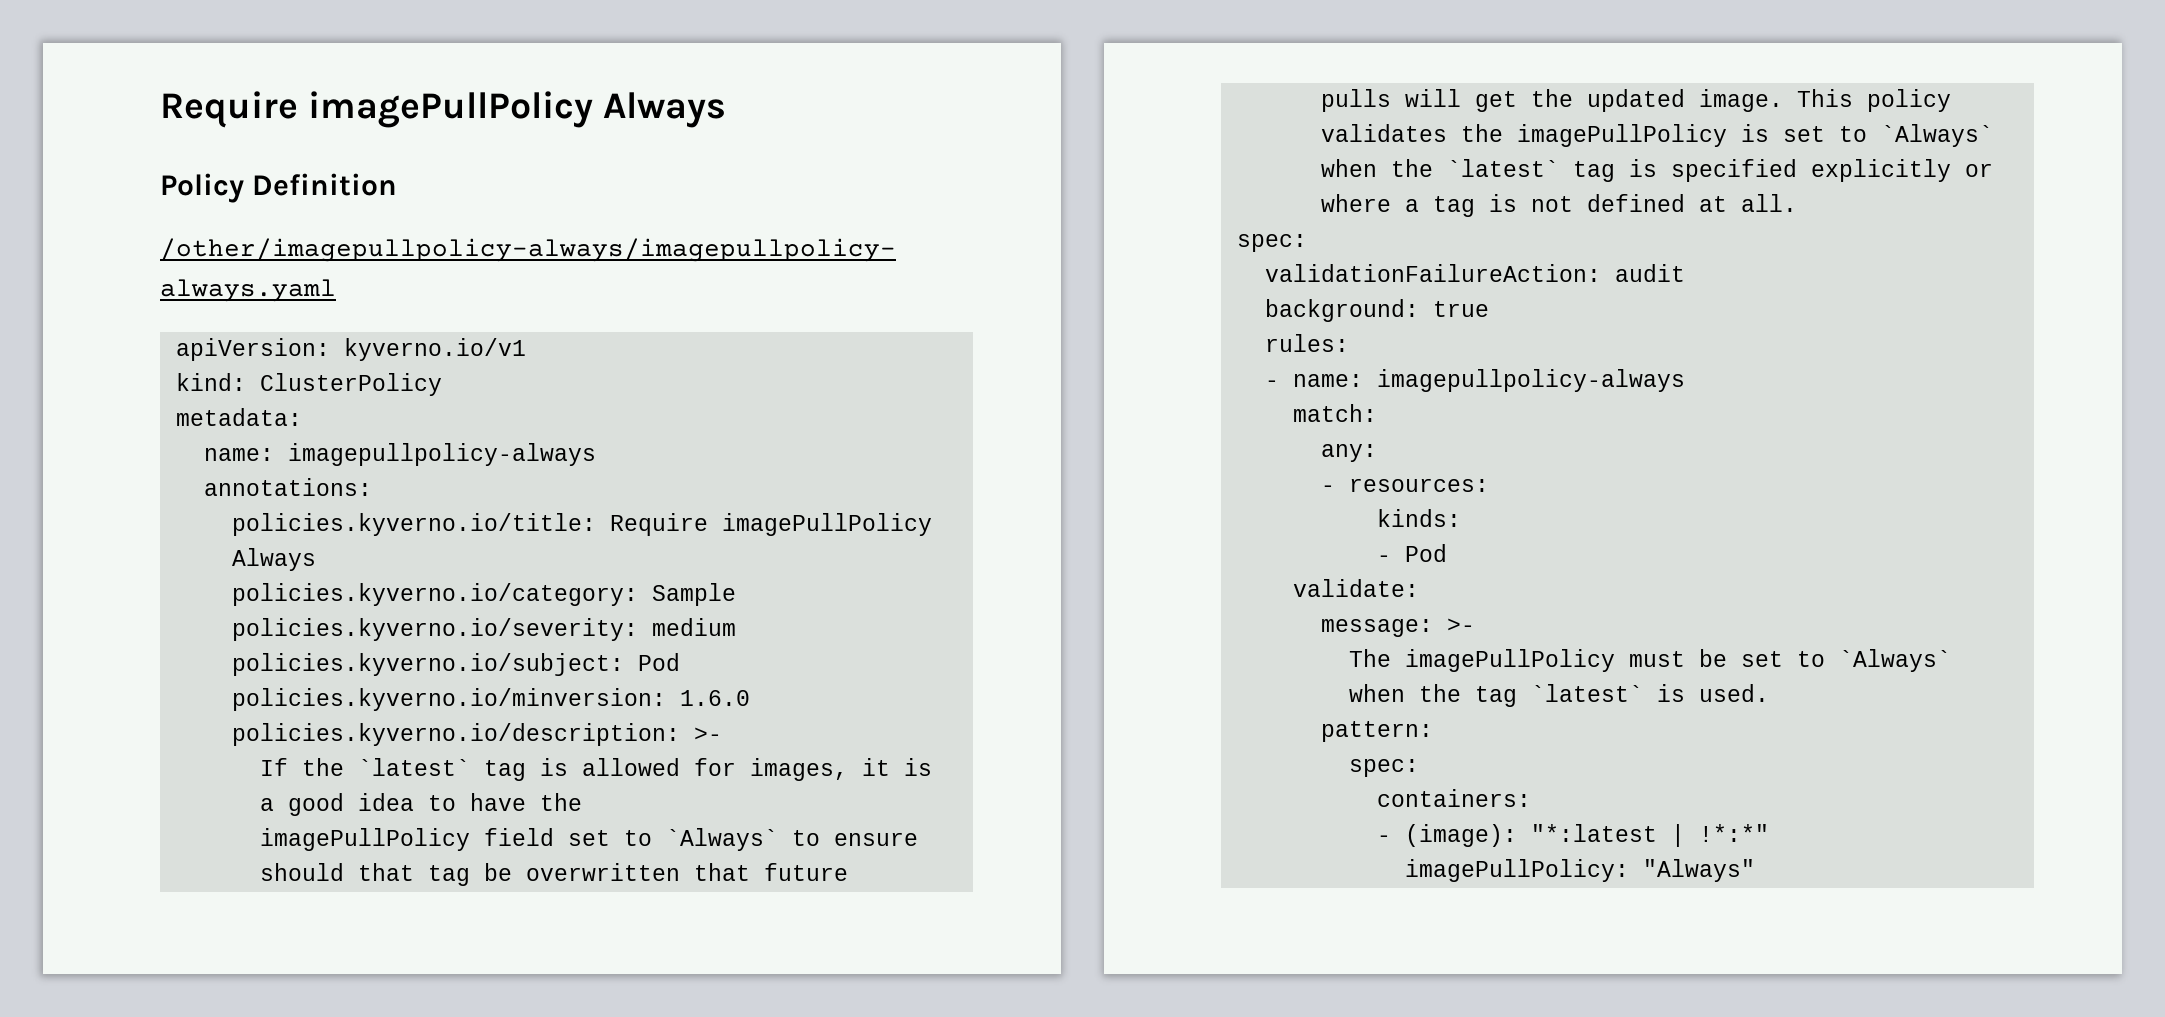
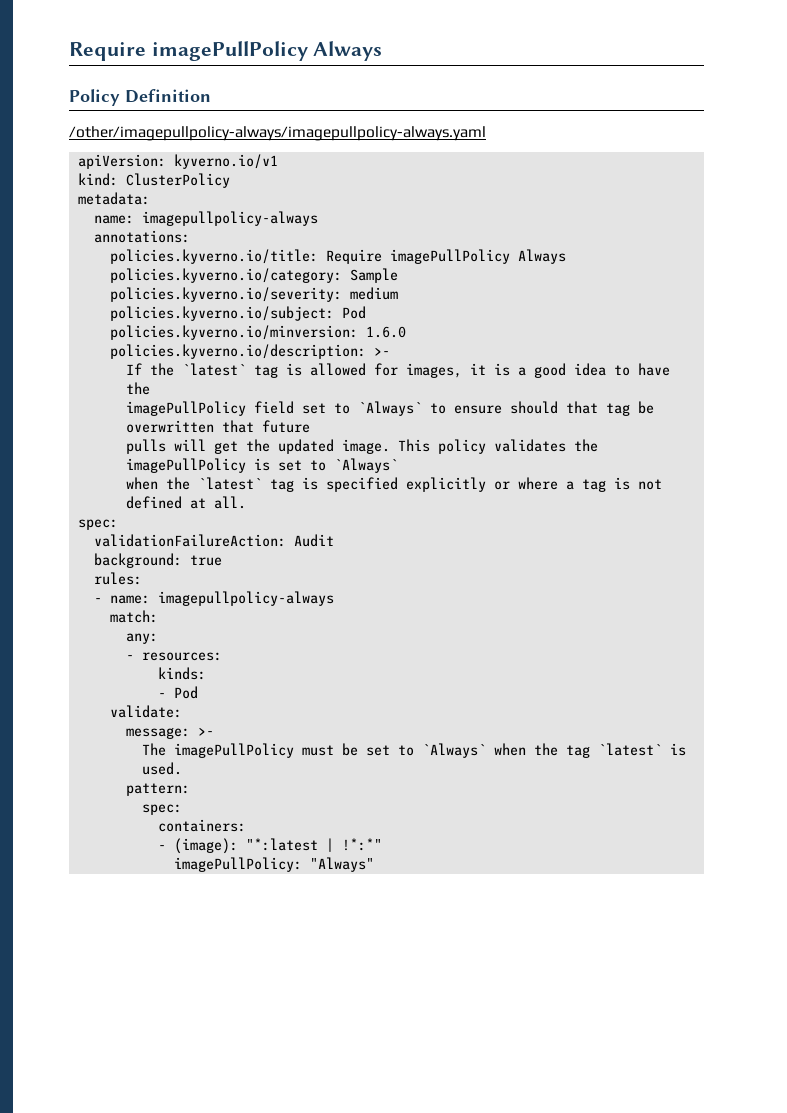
[1614,264,1685,282] audit -> [294,534,335,547] Audit

